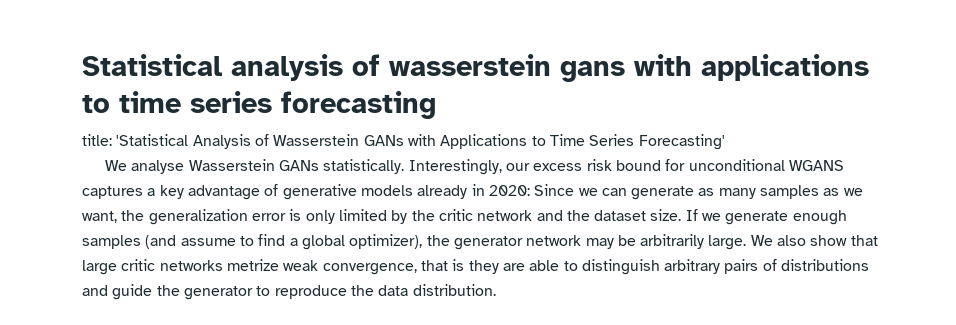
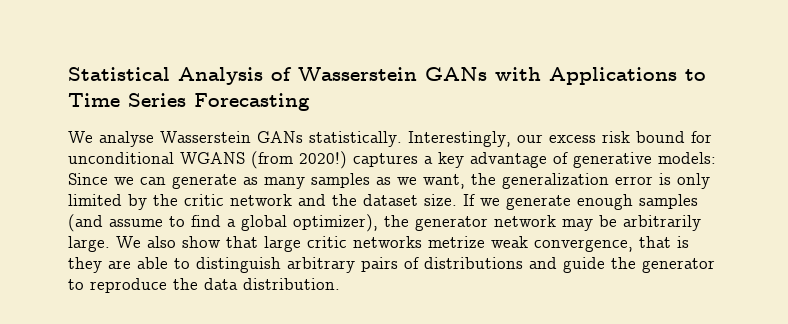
[231,54,869,82] [82,91,436,119] [82,134,189,146] analysis of wasserstein gans with applications to time series forecasting // title: 'Statistical -> (170, 74) none
[638,134,725,150] Forecasting' -> [194,93,310,111] Forecasting
(844, 165) none -> [251,151,347,169] (from 2020!)
[360,184,530,199] models already in 2020: -> [658,152,716,164] models:

